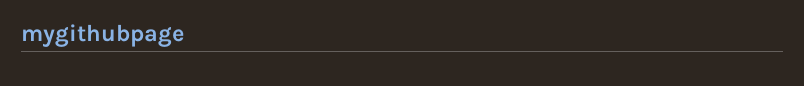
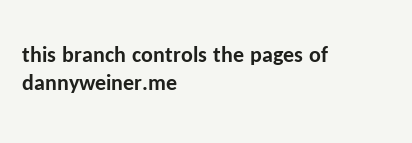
[21,24,184,47] mygithubpage -> [22,46,328,65] [22,74,177,93] this branch controls the pages of dannyweiner.me

